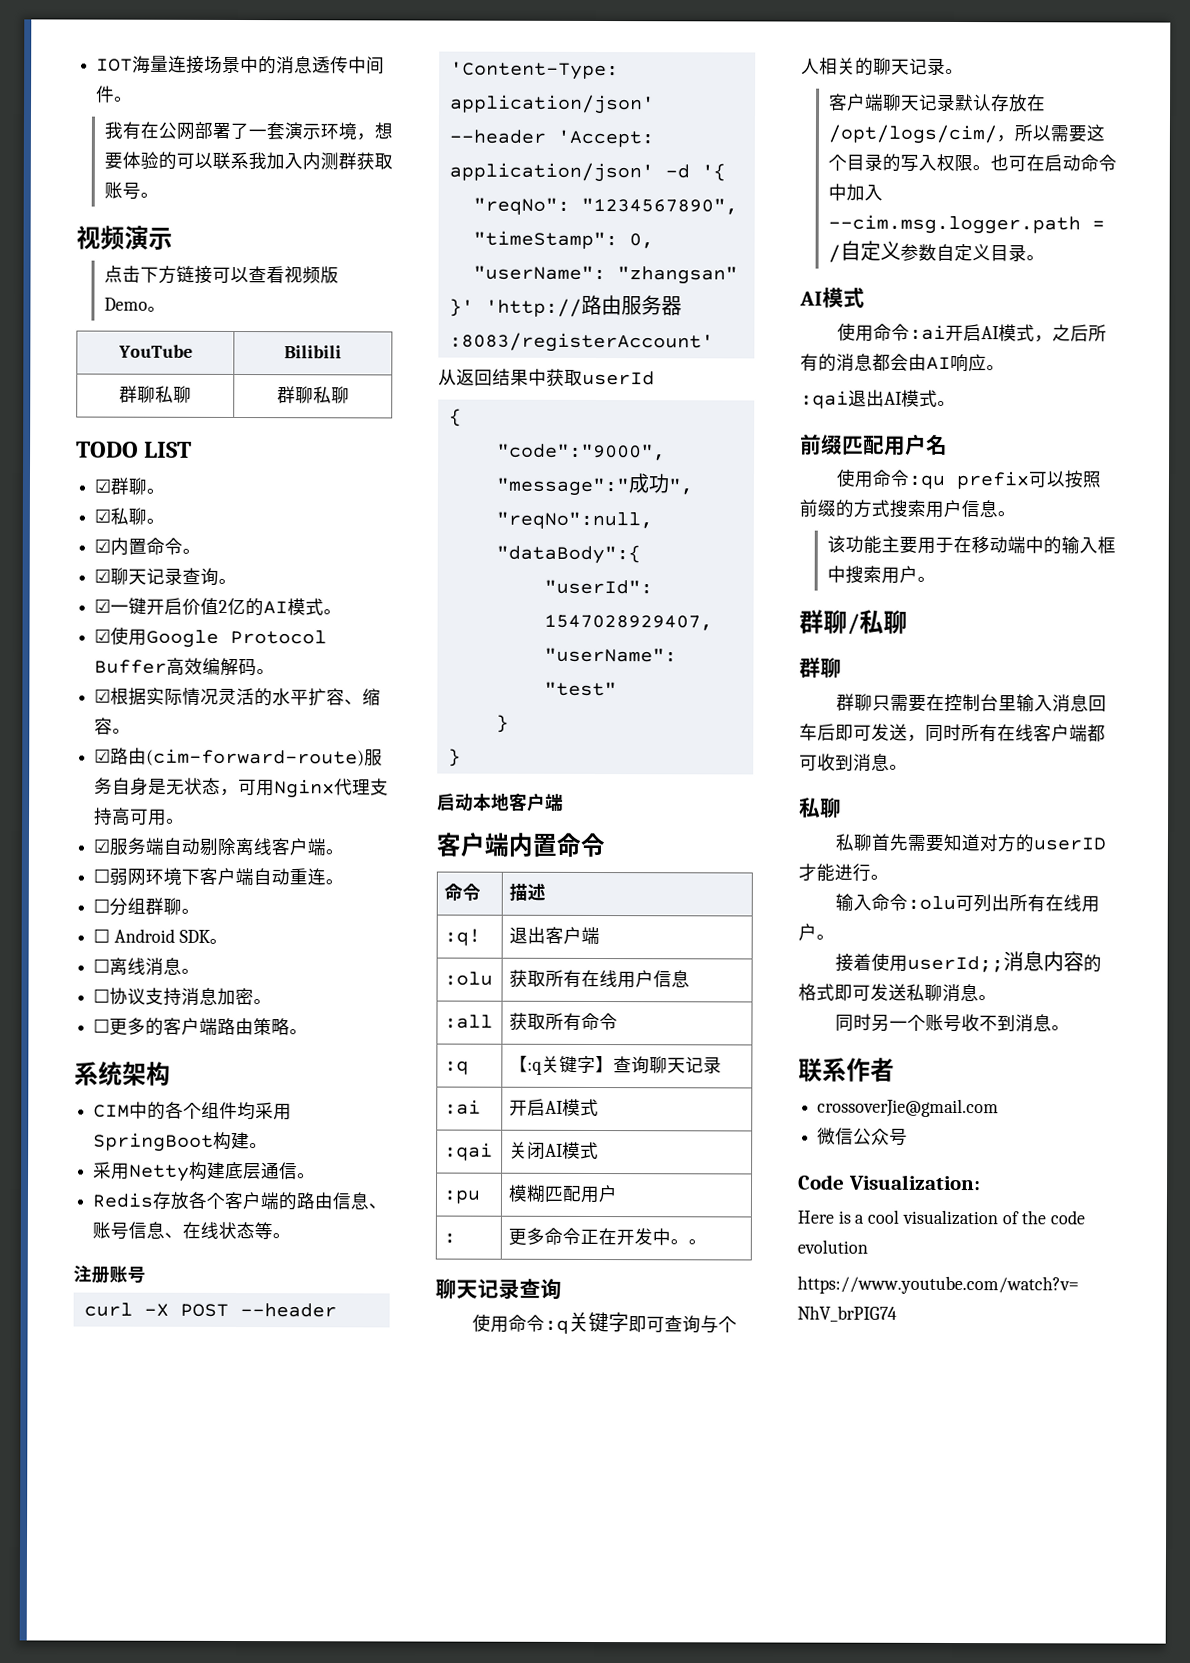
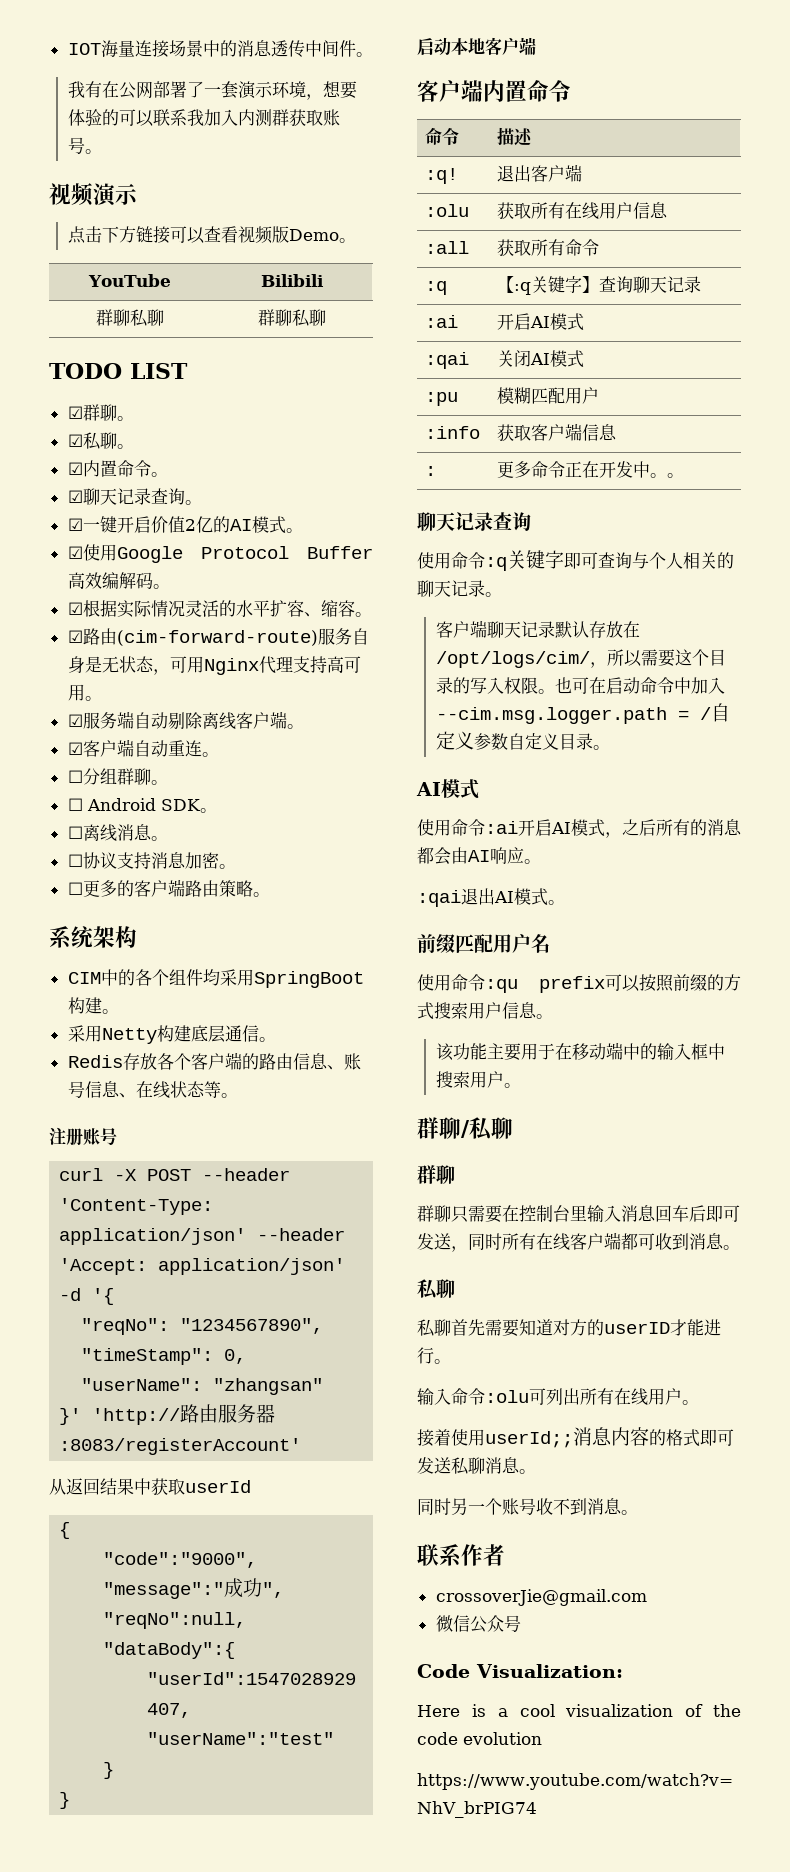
[93,867,201,886] ☐弱网环境下 -> [67,742,83,755] ☑
(619, 1194) none -> [425,426,481,439] [497,423,618,441] // :info | 获取客户端信息

